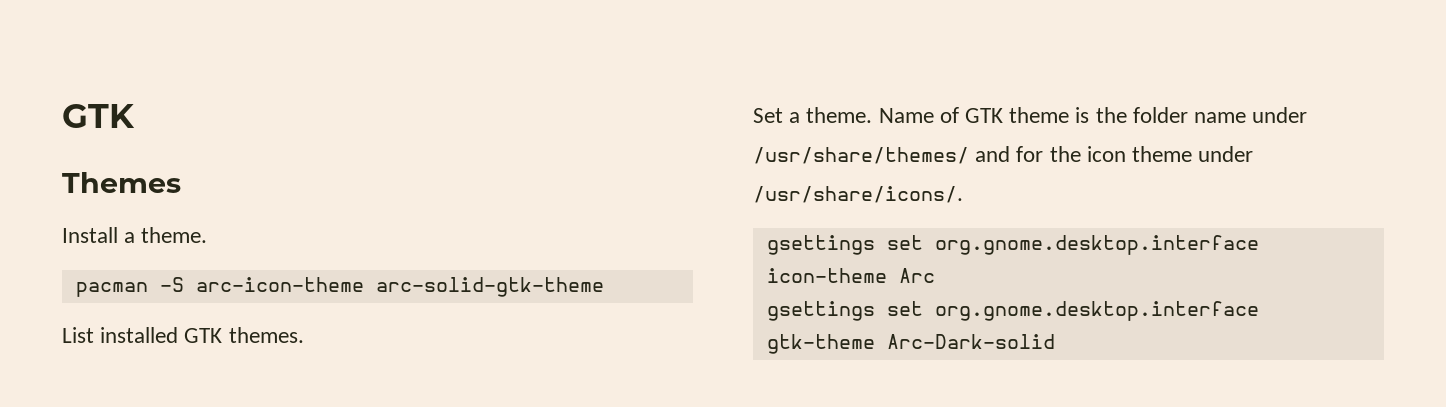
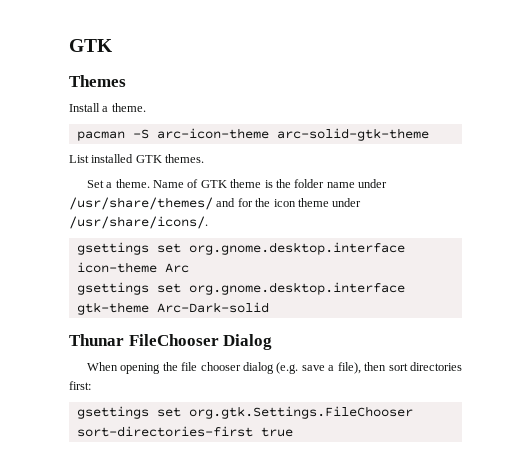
(1055, 341) none -> [69,334,273,350] [86,362,462,374] [69,381,91,390] [76,406,413,419] [76,426,293,437] // Thunar FileChooser Dialog // When opening the file chooser dialog (e.g. save a file), then sort directories first: // gsettings set org.gtk.Settings.FileChooser sort-directories-first true

